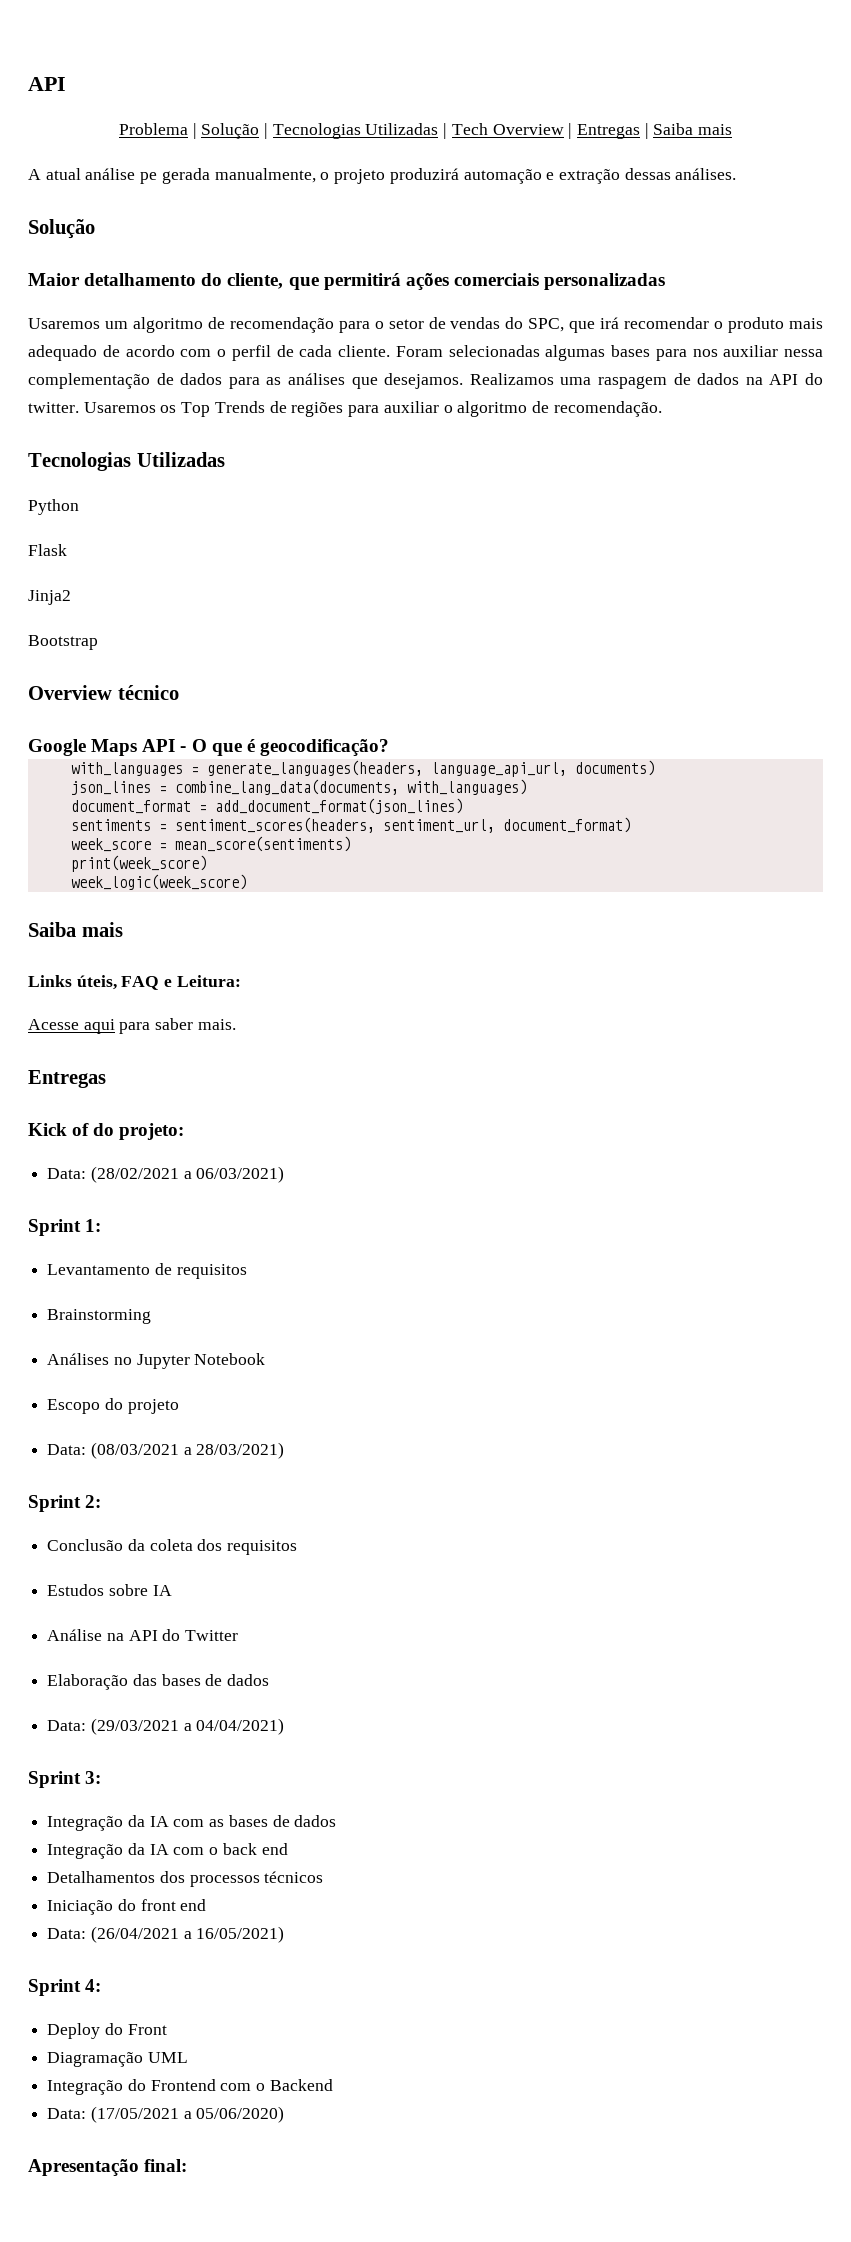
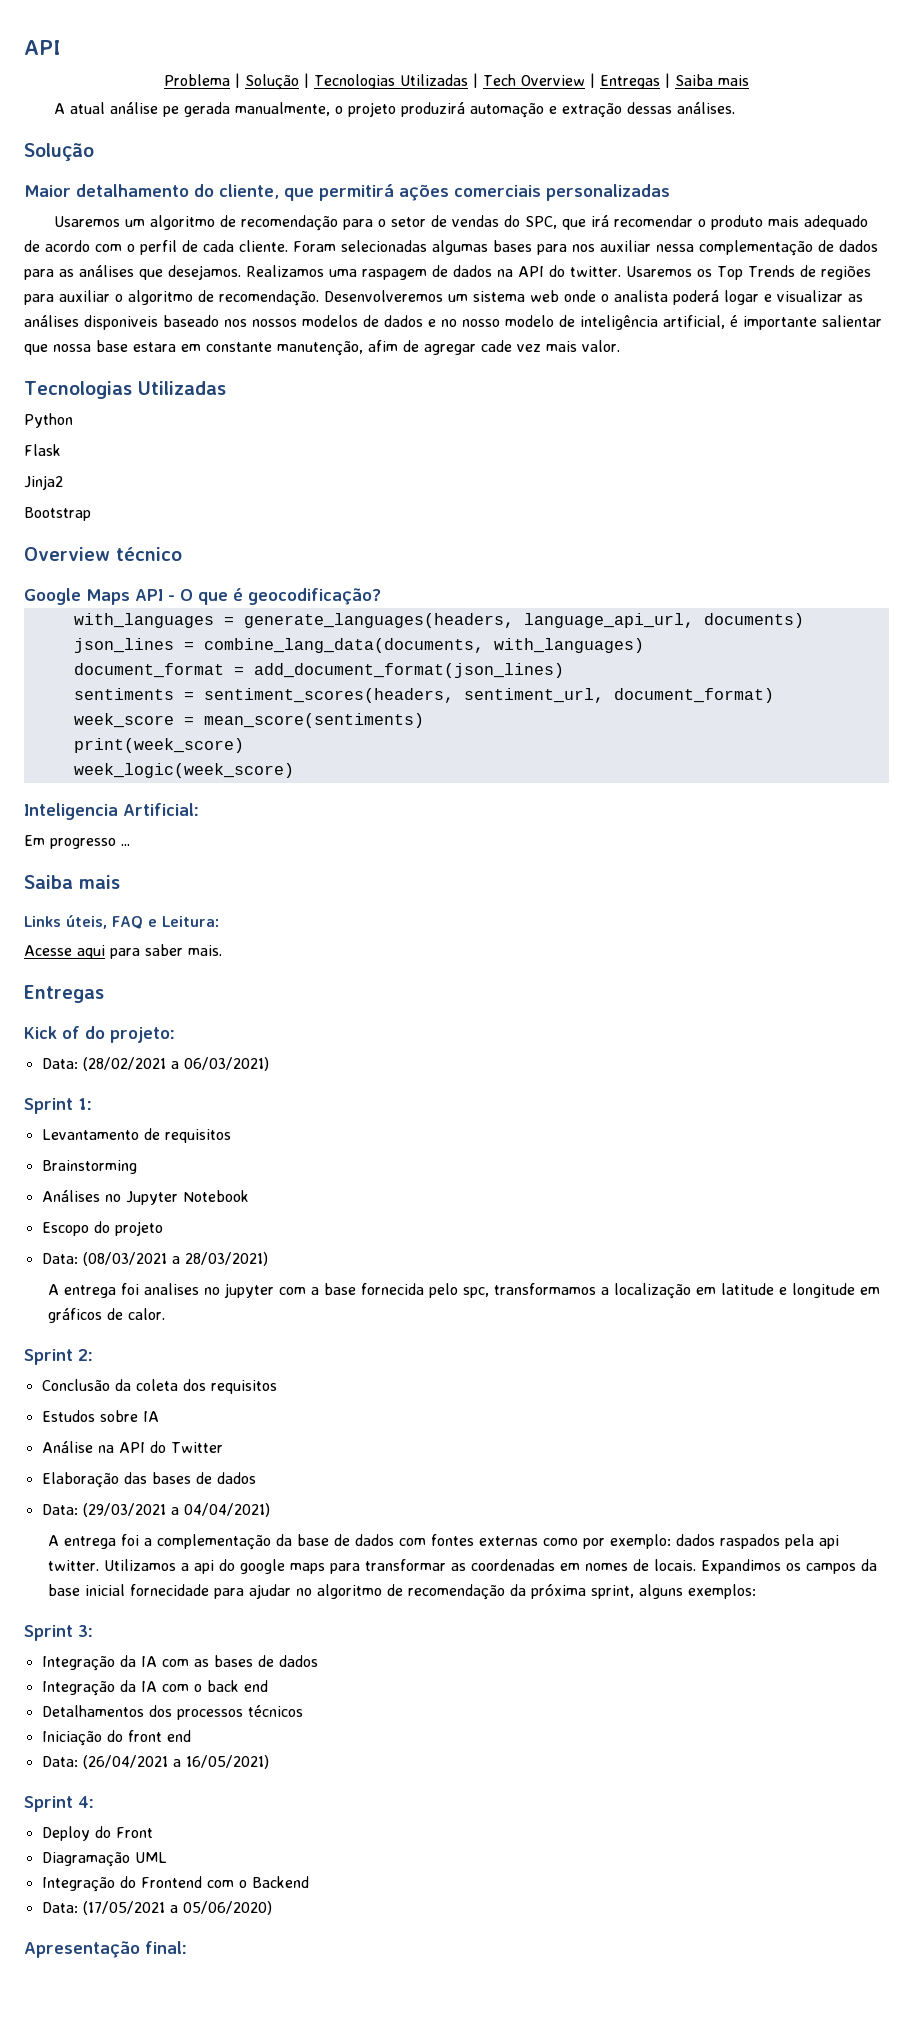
(662, 409) none -> [324,290,863,305] [24,315,882,330] [24,340,620,356] Desenvolveremos um sistema web onde o analista poderá logar e visualizar as análises disponiveis baseado nos nossos modelos de dados e no nosso modelo de inteligência artificial, é importante salientar que nossa base estara em constante manutenção, afim de agregar cade vez mais valor.
(247, 882) none -> [24,803,199,820] [24,835,130,849] // Inteligencia Artificial: // Em progresso ...
(285, 1450) none -> [47,1283,880,1299] [47,1308,165,1323] // A entrega foi analises no jupyter com a base fornecida pelo spc, transformamos a localização em latitude e longitude em gráficos de calor.
(285, 1726) none -> [47,1534,839,1550] [47,1559,877,1574] [47,1583,756,1600] // A entrega foi a complementação da base de dados com fontes externas como por exemplo: dados raspados pela api twitter. Utilizamos a api do google maps para transformar as coordenadas em nomes de locais. Expandimos os campos da base inicial fornecidade para ajudar no algoritmo de recomendação da próxima sprint, alguns exemplos:

